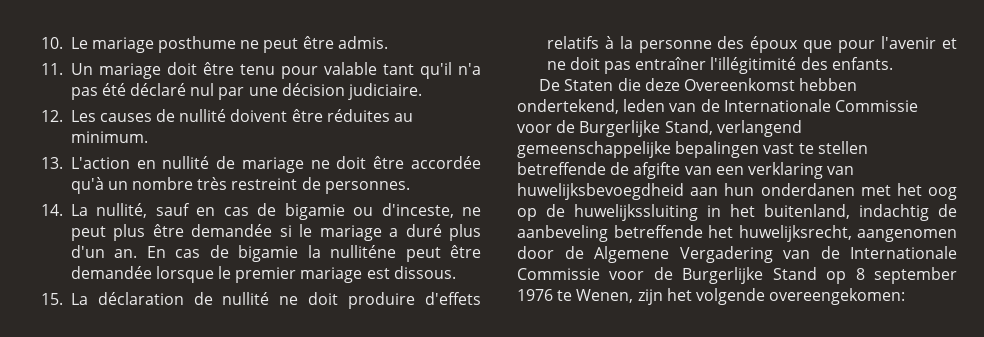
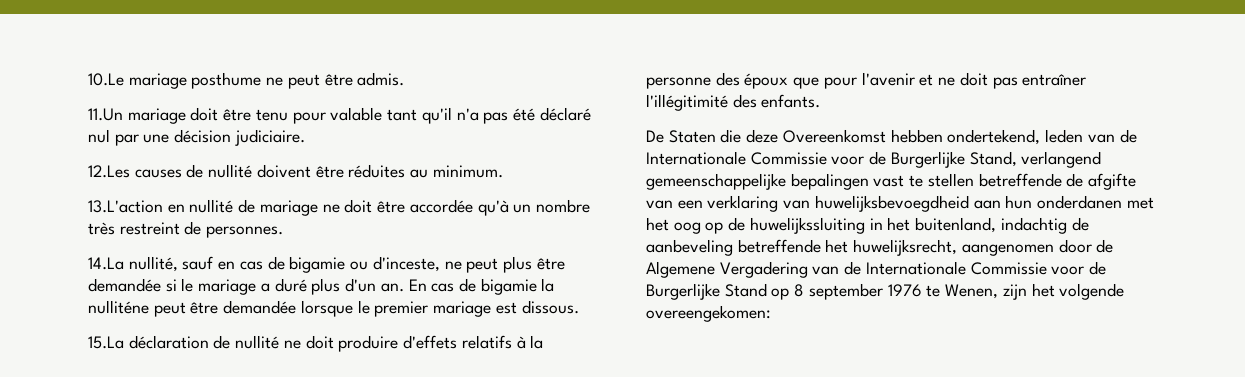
[41,37,88,49] 10. Le -> [88,73,124,86] 10.Le
[41,63,93,75] 11. Un -> [88,108,123,121] 11.Un
[41,110,96,122] 12. Les -> [88,165,130,178] 12.Les
[41,157,130,169] 13. L'action -> [88,200,163,213] 13.L'action
[41,204,88,216] 14. La -> [88,257,124,270] 14.La
[41,293,88,305] 15. La -> [88,336,124,349] 15.La

